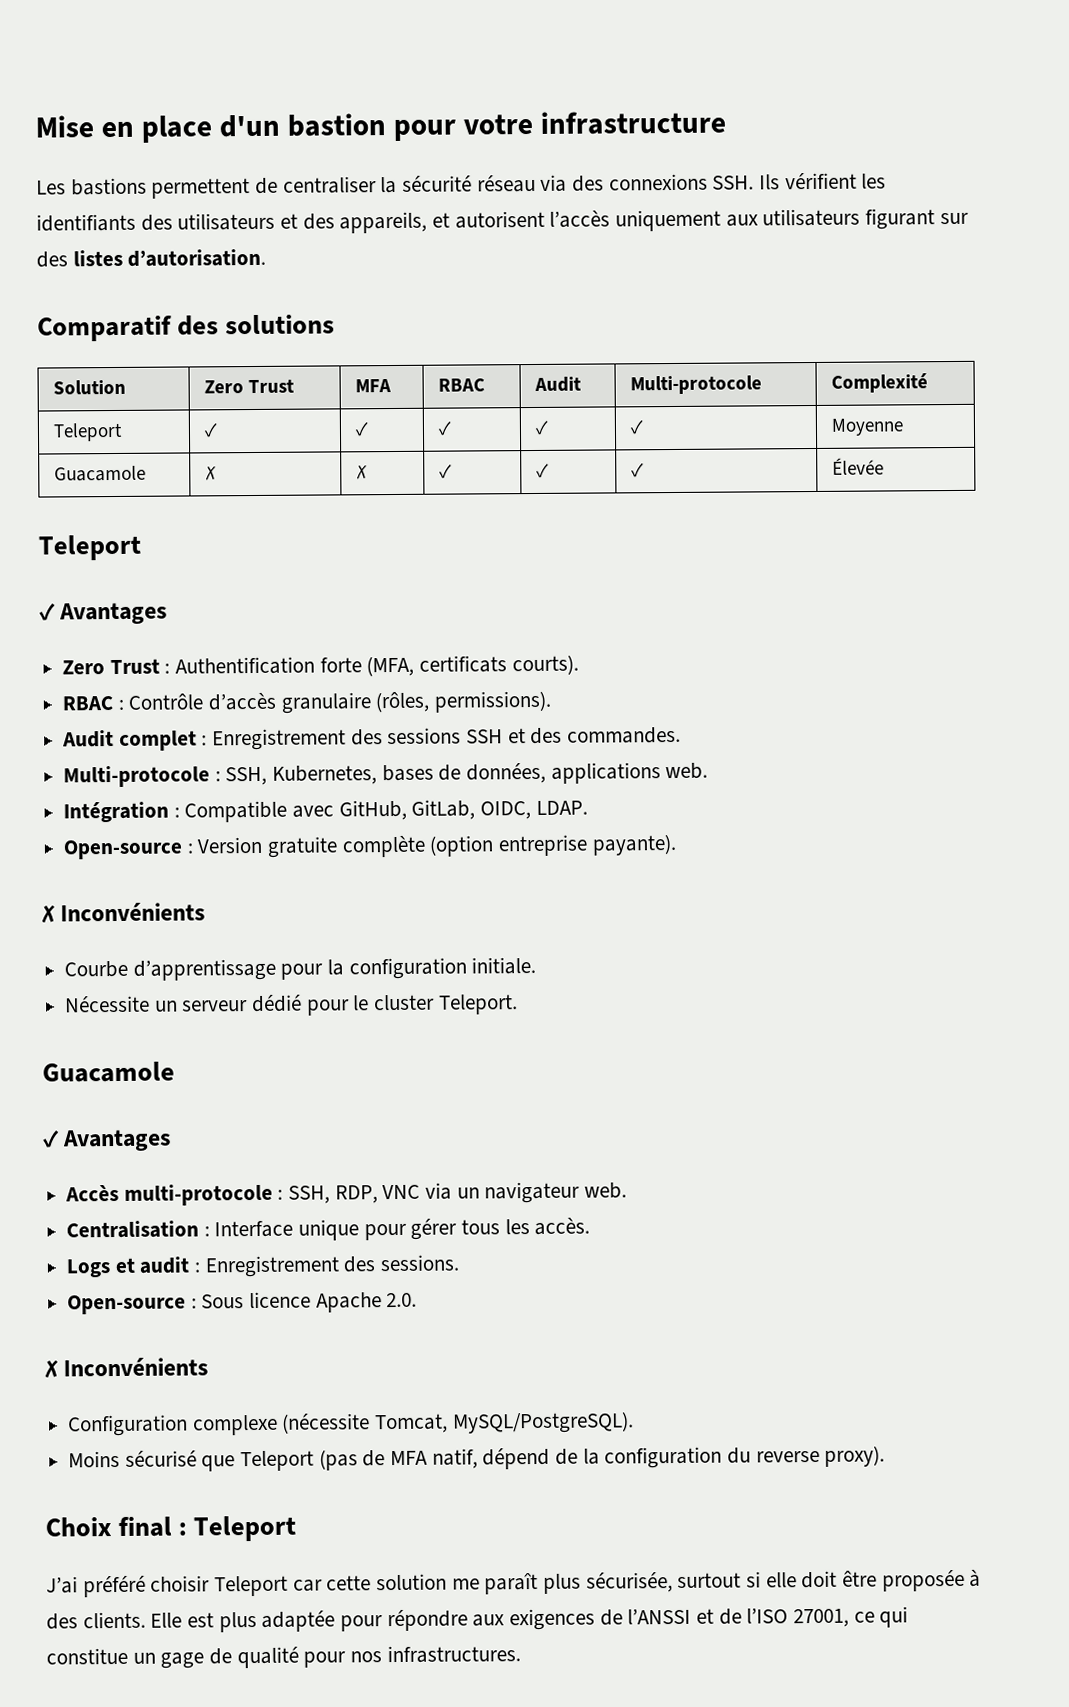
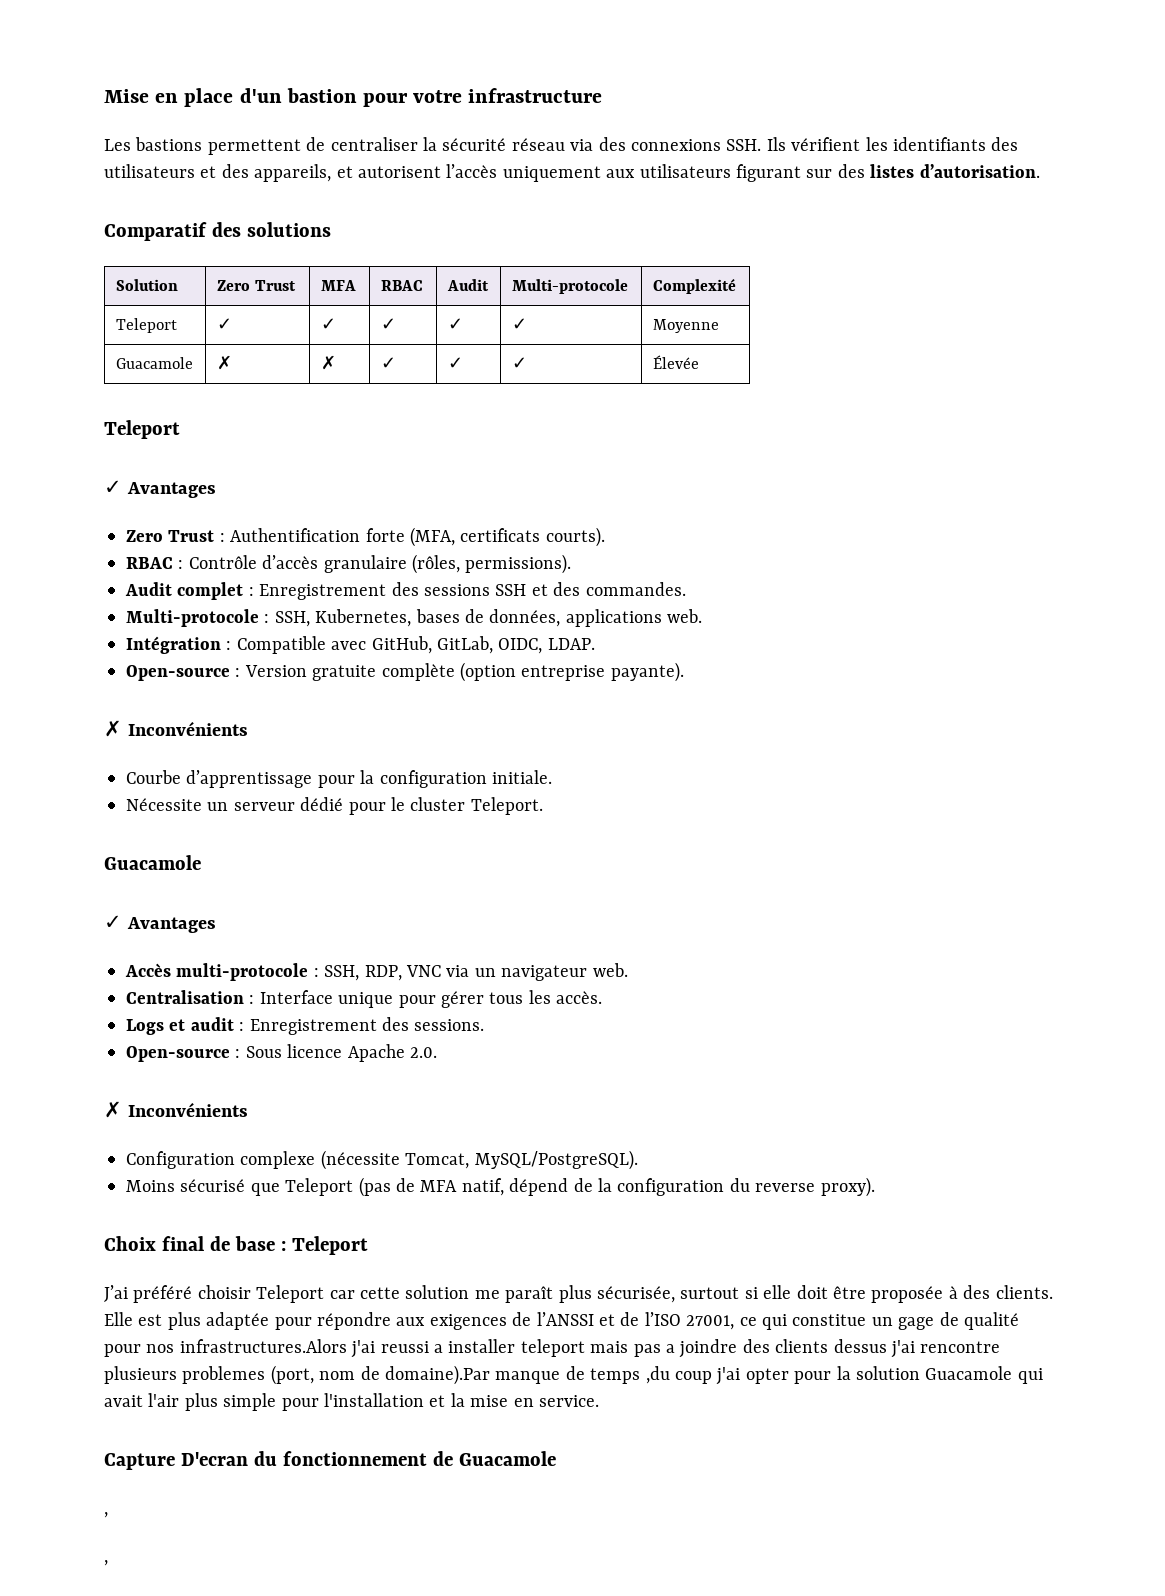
(173, 1526) none -> [209,1236,275,1251] de base
[386,1645,521,1664] infrastructures. -> [179,1339,1001,1358] [104,1365,1043,1385] [104,1393,599,1411] [104,1451,556,1470] [104,1512,108,1518] [104,1560,108,1566] infrastructures.Alors j'ai reussi a installer teleport mais pas a joindre des clients dessus j'ai rencontre plusieurs problemes (port, nom de domaine).Par manque de temps ,du coup j'ai opter pour la solution Guacamole qui avait l'air plus simple pour l'installation et la mise en service. // Capture D'ecran du fonctionnement de Guacamole // , // ,

